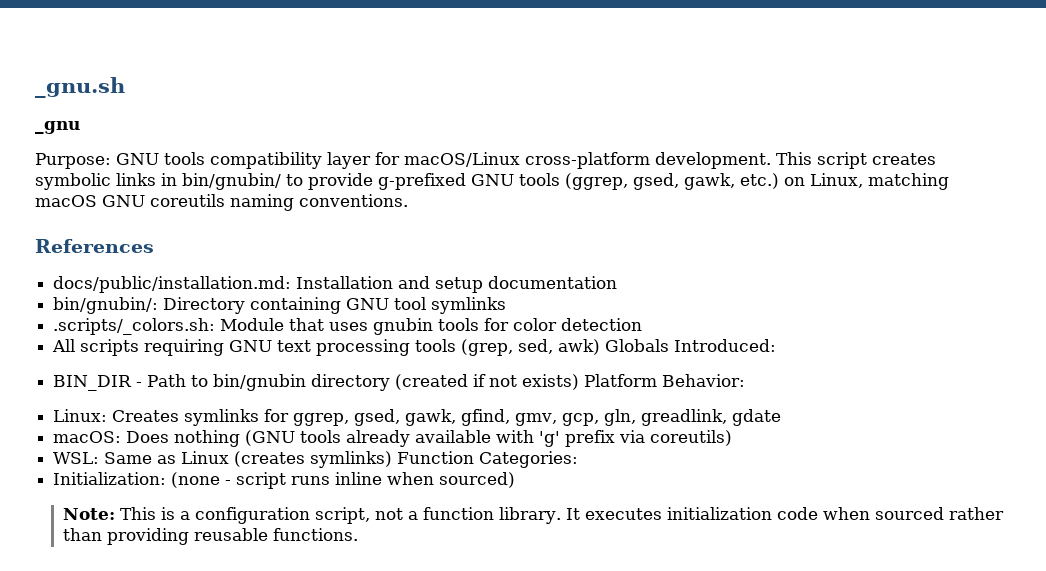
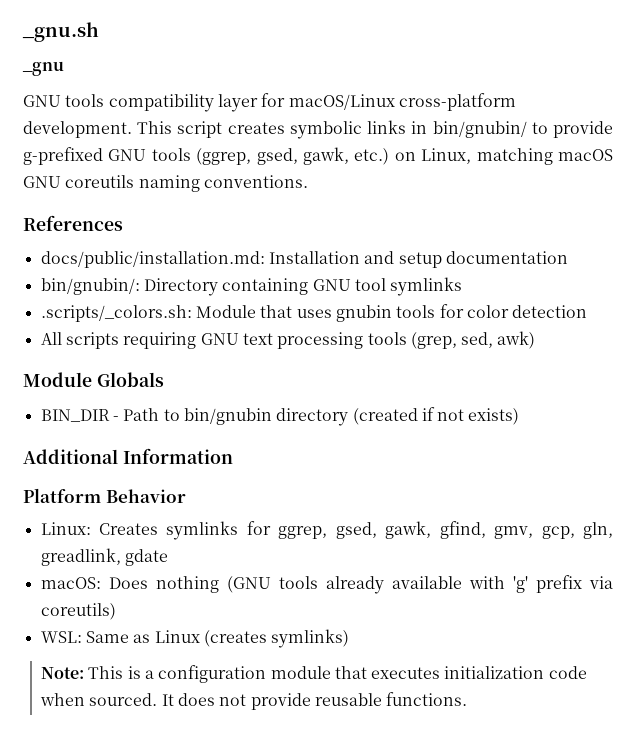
[35,153,111,169] Purpose: -> (64, 68) none
(601, 347) none -> [23,372,92,387] // Module
[674,339,777,352] Introduced: -> (164, 379) none
[584,374,746,387] Platform Behavior: -> [23,448,233,464] [23,488,186,503] // Additional Information // Platform Behavior
[397,451,579,468] [53,472,516,489] Function Categories: // Initialization: (none - script runs inline when sourced) -> (350, 638) none
[314,507,1004,524] [62,528,189,545] script, not a function library. It executes initialization code when sourced rather than providing -> [270,666,587,679] [39,693,311,710] module that executes initialization code when sourced. It does not provide

